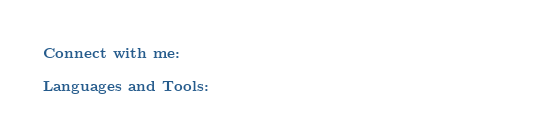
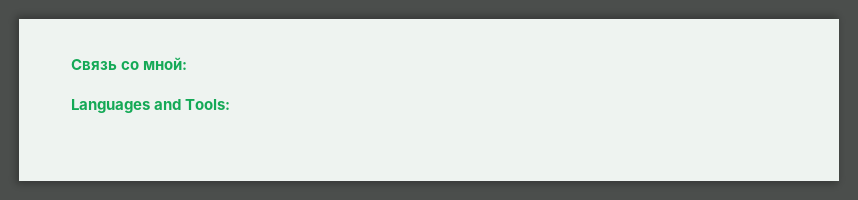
[43,48,180,59] Connect with me: -> [71,57,188,70] Связь со мной:

